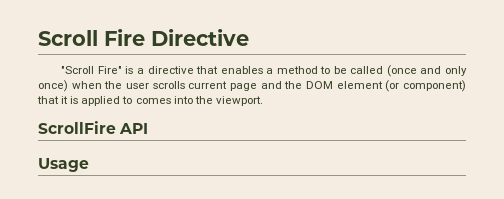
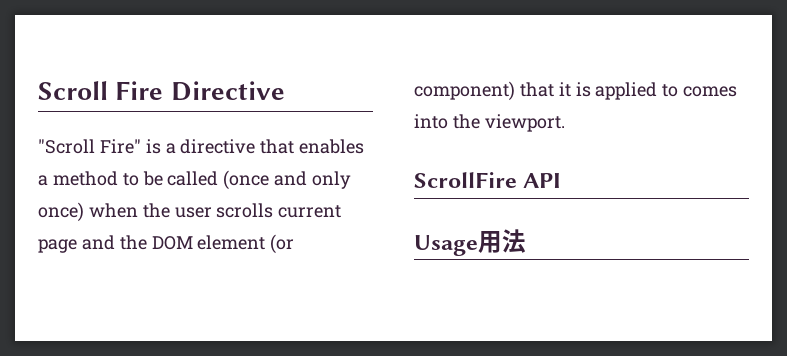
(89, 165) none -> [478,229,526,253] 用法

